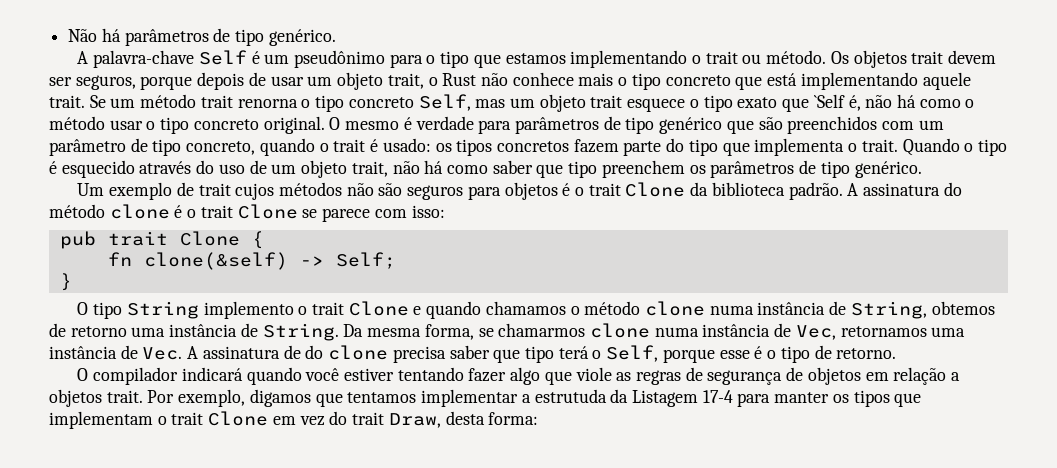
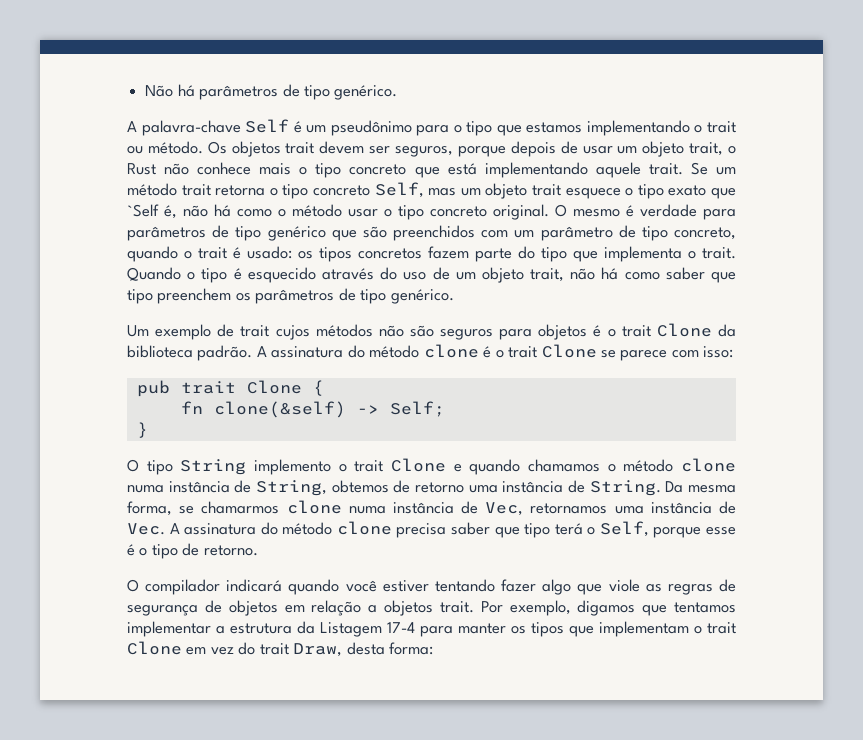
[237,99,298,108] renorna -> [215,185,266,196] retorna
[283,345,324,359] de do -> [260,522,333,535] do método
[534,389,607,403] estrutuda -> [230,623,292,634] estrutura

